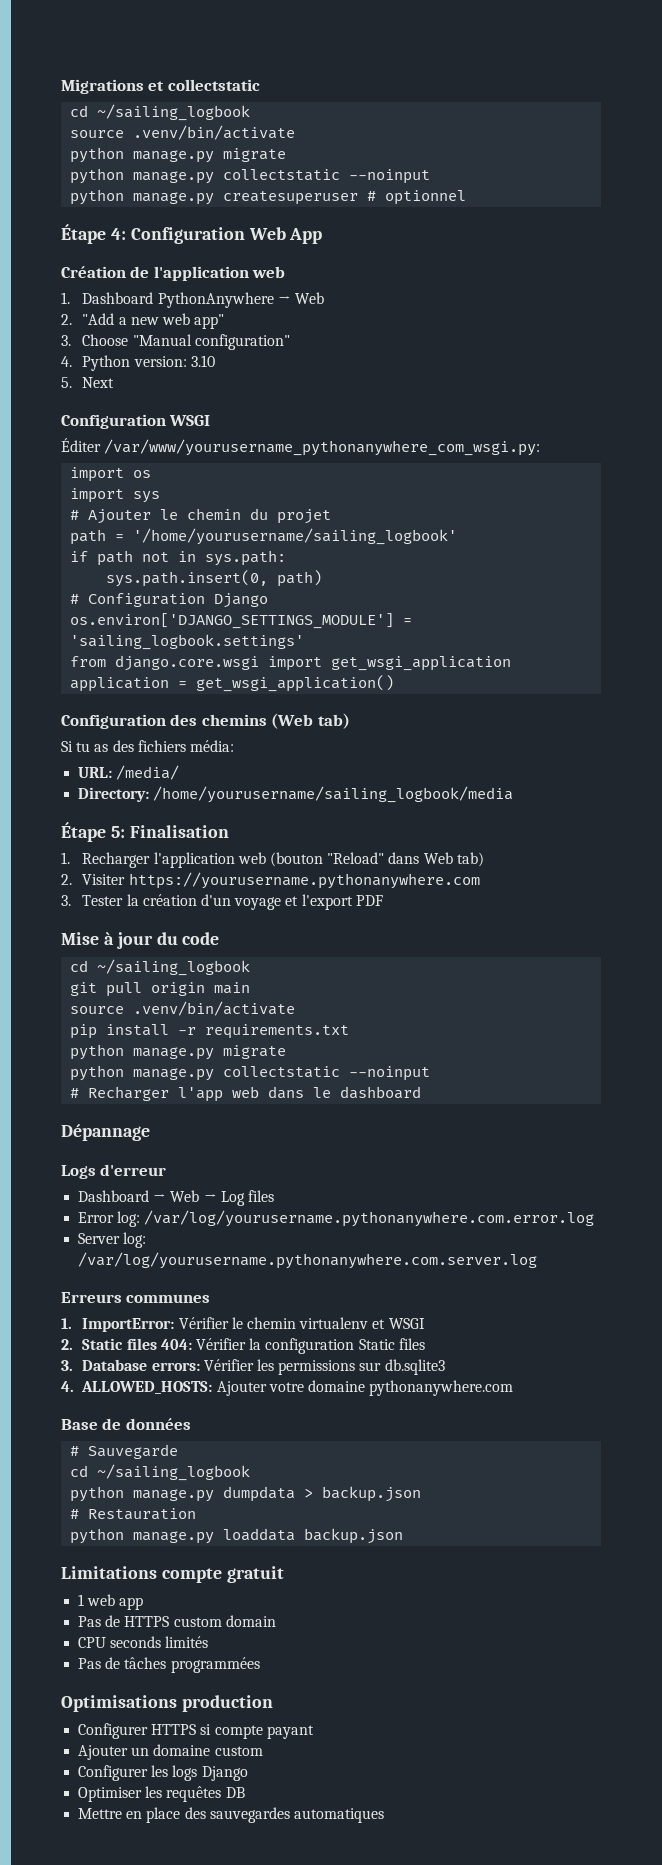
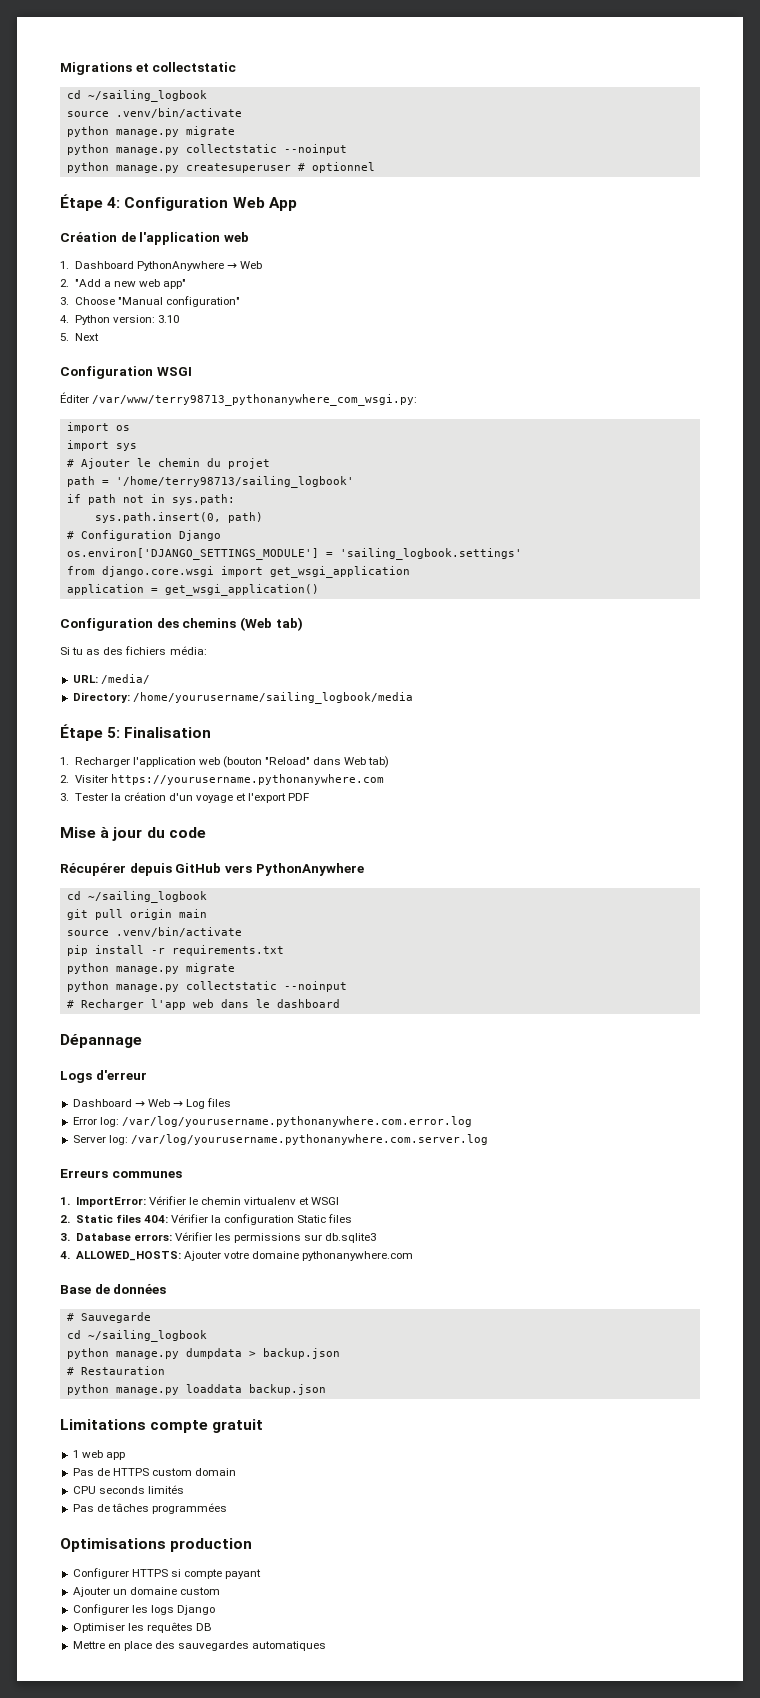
[104,439,541,456] /var/www/yourusername_pythonanywhere_com_wsgi.py: -> [92,394,418,406] /var/www/terry98713_pythonanywhere_com_wsgi.py:
[133,528,458,545] '/home/yourusername/sailing_logbook' -> [115,476,354,488] '/home/terry98713/sailing_logbook'
(220, 938) none -> [60,863,364,876] // Récupérer depuis GitHub vers PythonAnywhere

